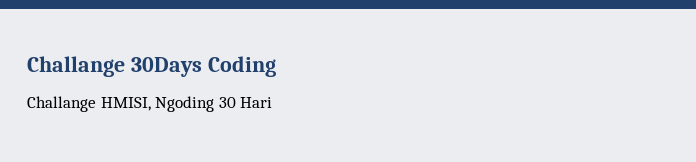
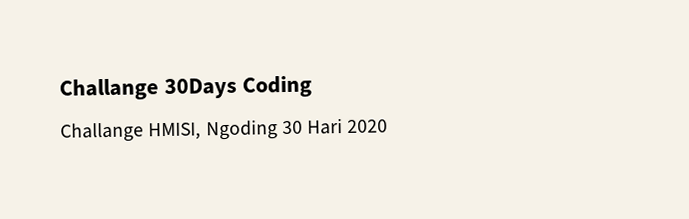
(273, 102) none -> [347,119,389,133] 2020

